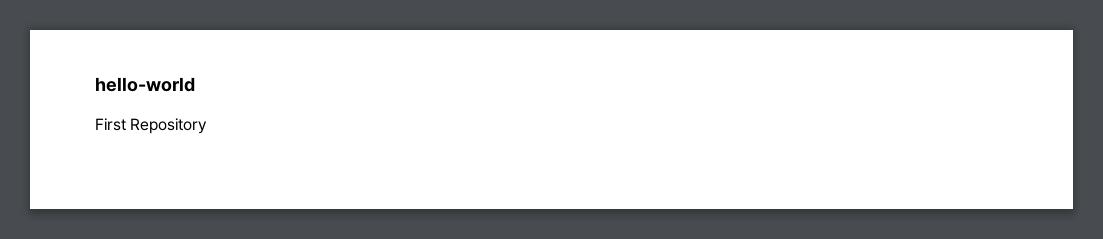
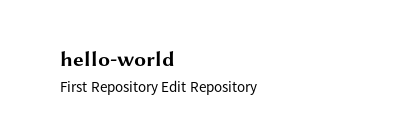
(208, 126) none -> [161,80,257,95] Edit Repository

